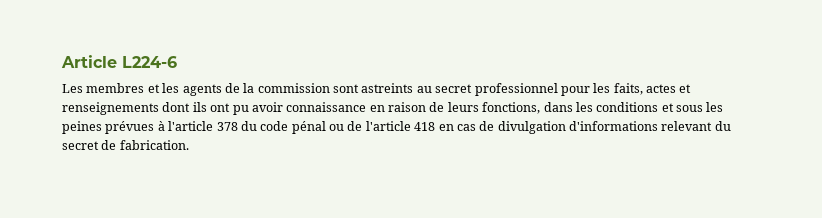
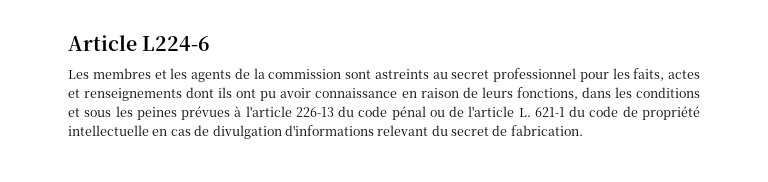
[216,122,238,131] 378 -> [295,107,334,117] 226-13
[414,122,436,131] 418 -> [518,106,700,120] [68,125,149,136] L. 621-1 du code de propriété intellectuelle

